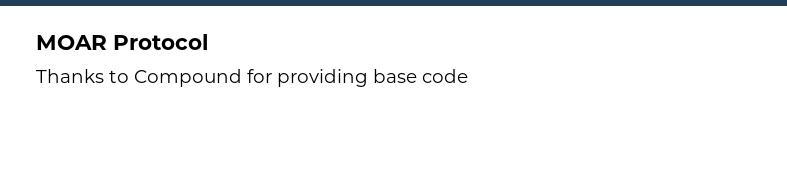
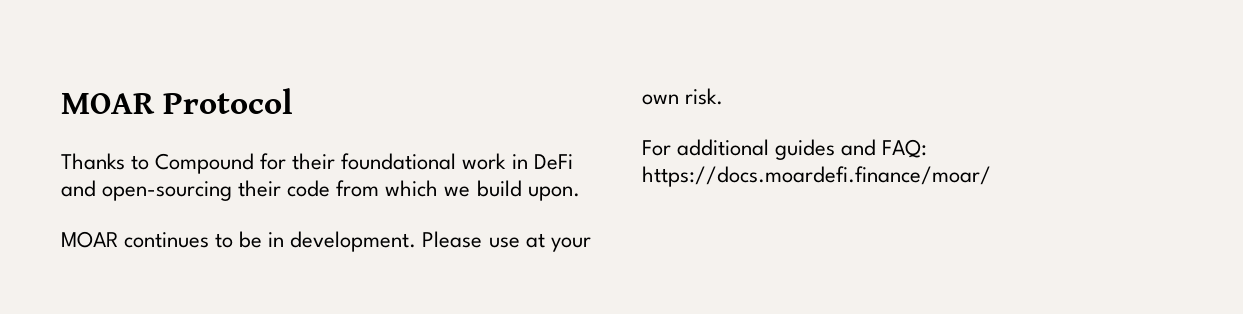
[277,69,468,87] providing base code -> [292,153,573,170] [61,180,580,201] [61,231,591,252] [642,88,724,105] [642,139,928,160] [642,166,991,187] their foundational work in DeFi and open-sourcing their code from which we build upon. // MOAR continues to be in development. Please use at your own risk. // For additional guides and FAQ: https://docs.moardefi.finance/moar/

